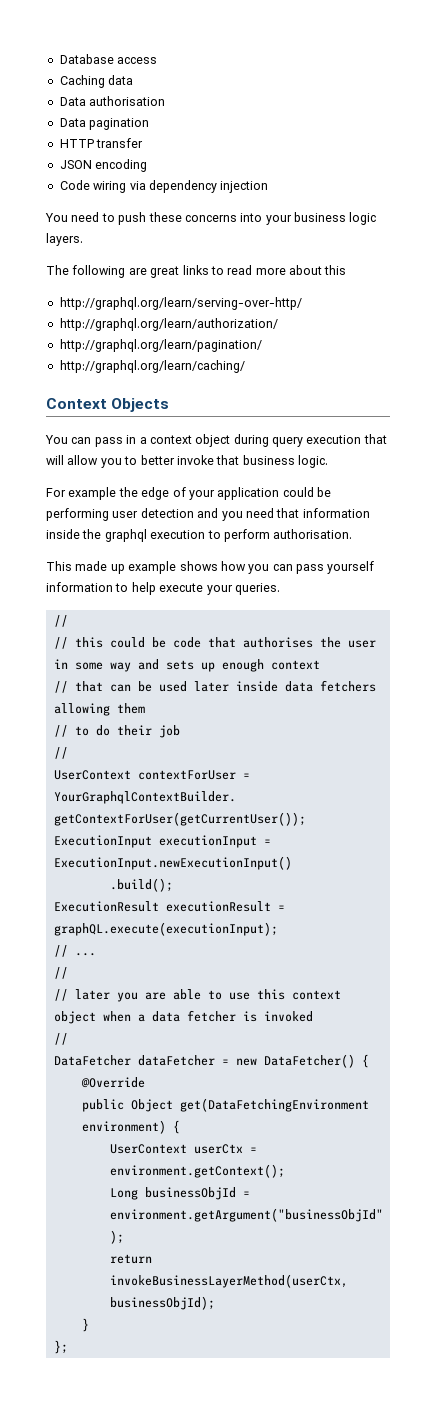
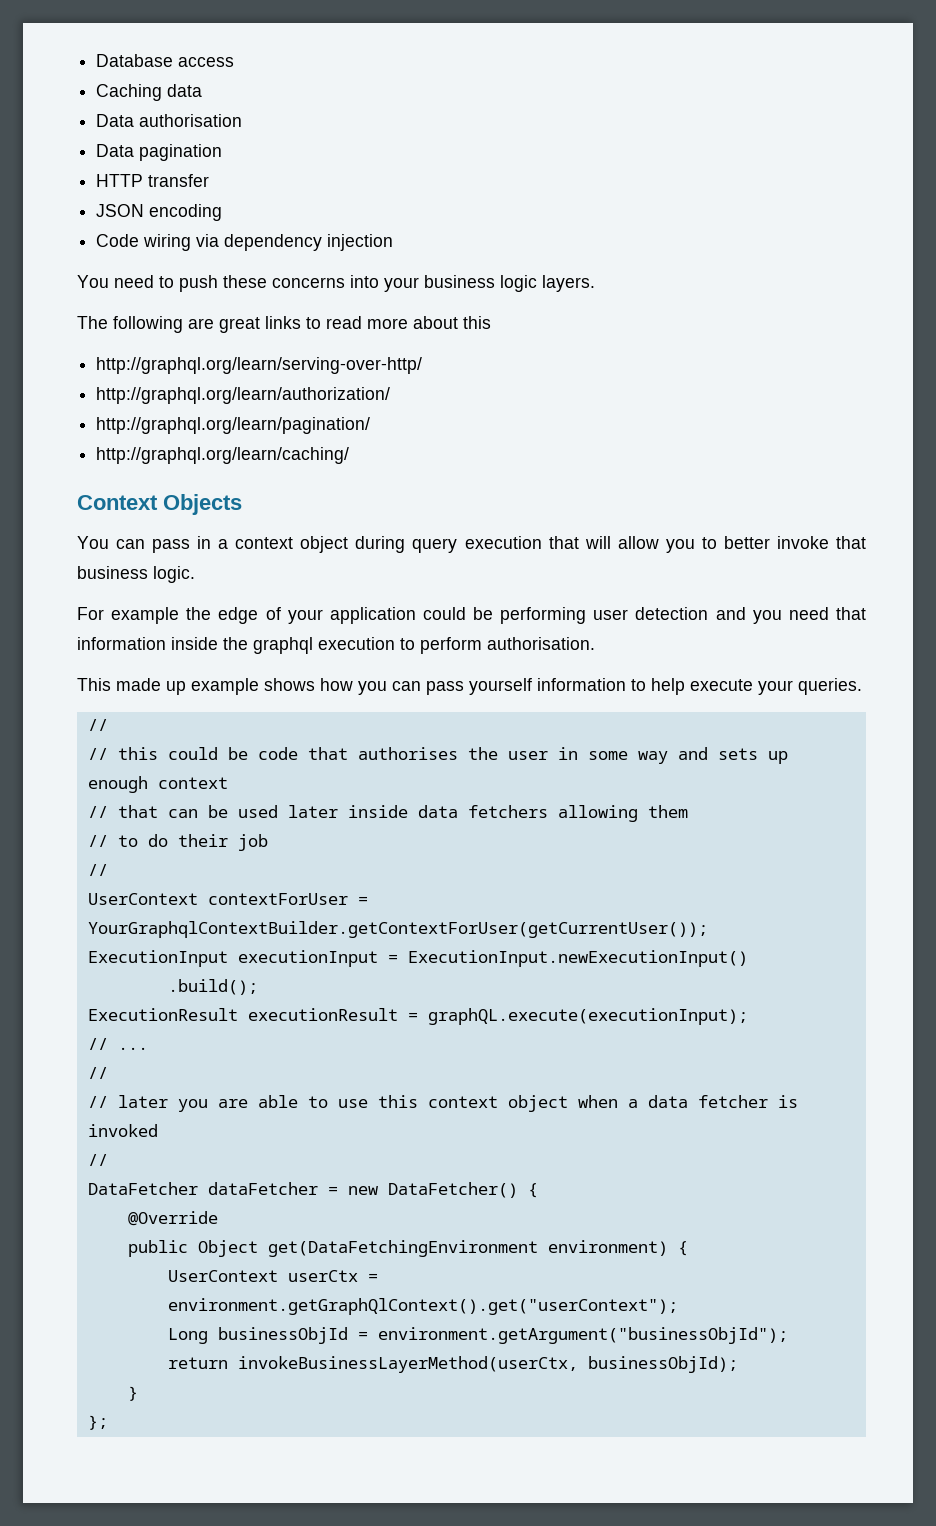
[109,1164,285,1178] environment.getContext(); -> [167,1298,678,1315] environment.getGraphQlContext().get("userContext");

